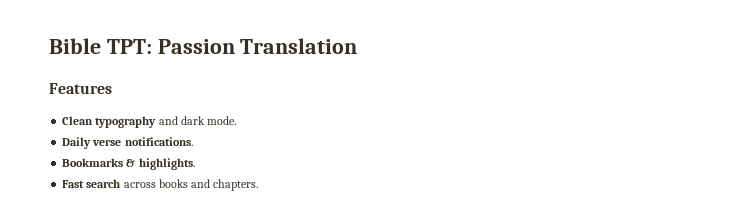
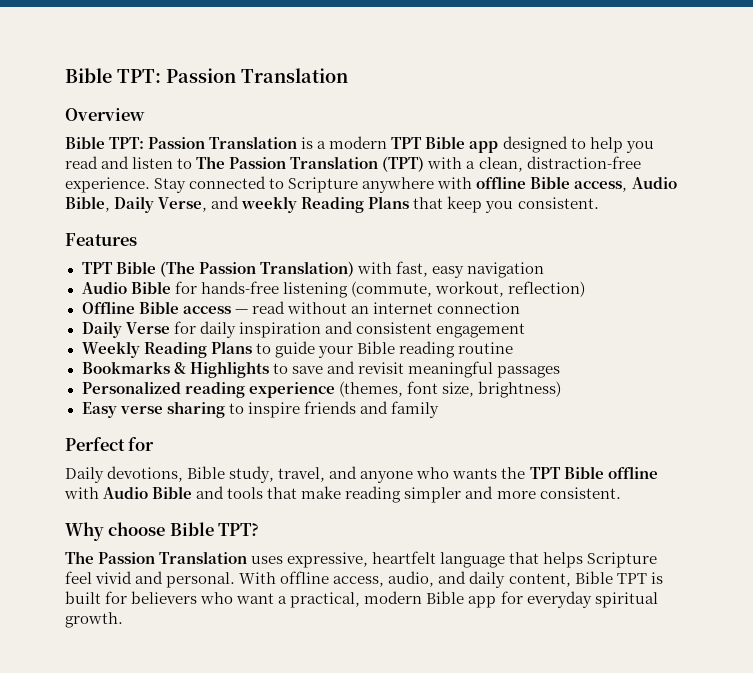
[49,83,112,94] [62,116,237,128] [62,137,193,149] [62,158,195,170] [62,179,259,191] Features // Clean typography and dark mode. // Daily verse notifications. // Bookmarks & highlights. // Fast search across books and chapters. -> [65,108,145,121] [65,136,654,153] [65,156,641,172] [65,176,677,193] [65,196,599,213] [65,233,137,246] [81,261,544,278] [81,281,585,298] [81,301,520,314] [81,321,525,338] [81,341,513,358] [81,361,560,378] [81,381,561,398] [81,401,439,418] [65,437,155,451] [65,466,658,483] [64,486,621,503] [65,522,260,541] [65,551,658,568] [65,571,663,588] [65,591,658,608] [65,612,123,628] Overview // Bible TPT: Passion Translation is a modern TPT Bible app designed to help you read and listen to The Passion Translation (TPT) with a clean, distraction-free experience. Stay connected to Scripture anywhere with offline Bible access, Audio Bible, Daily Verse, and weekly Reading Plans that keep you consistent. // Features // TPT Bible (The Passion Translation) with fast, easy navigation // Audio Bible for hands-free listening (commute, workout, reflection) // Offline Bible access — read without an internet connection // Daily Verse for daily inspiration and consistent engagement // Weekly Reading Plans to guide your Bible reading routine // Bookmarks & Highlights to save and revisit meaningful passages // Personalized reading experience (themes, font size, brightness) // Easy verse sharing to inspire friends and family // Perfect for // Daily devotions, Bible study, travel, and anyone who wants the TPT Bible offline with Audio Bible and tools that make reading simpler and more consistent. // Why choose Bible TPT? // The Passion Translation uses expressive, heartfelt language that helps Scripture feel vivid and personal. With offline access, audio, and daily content, Bible TPT is built for believers who want a practical, modern Bible app for everyday spiritual growth.

